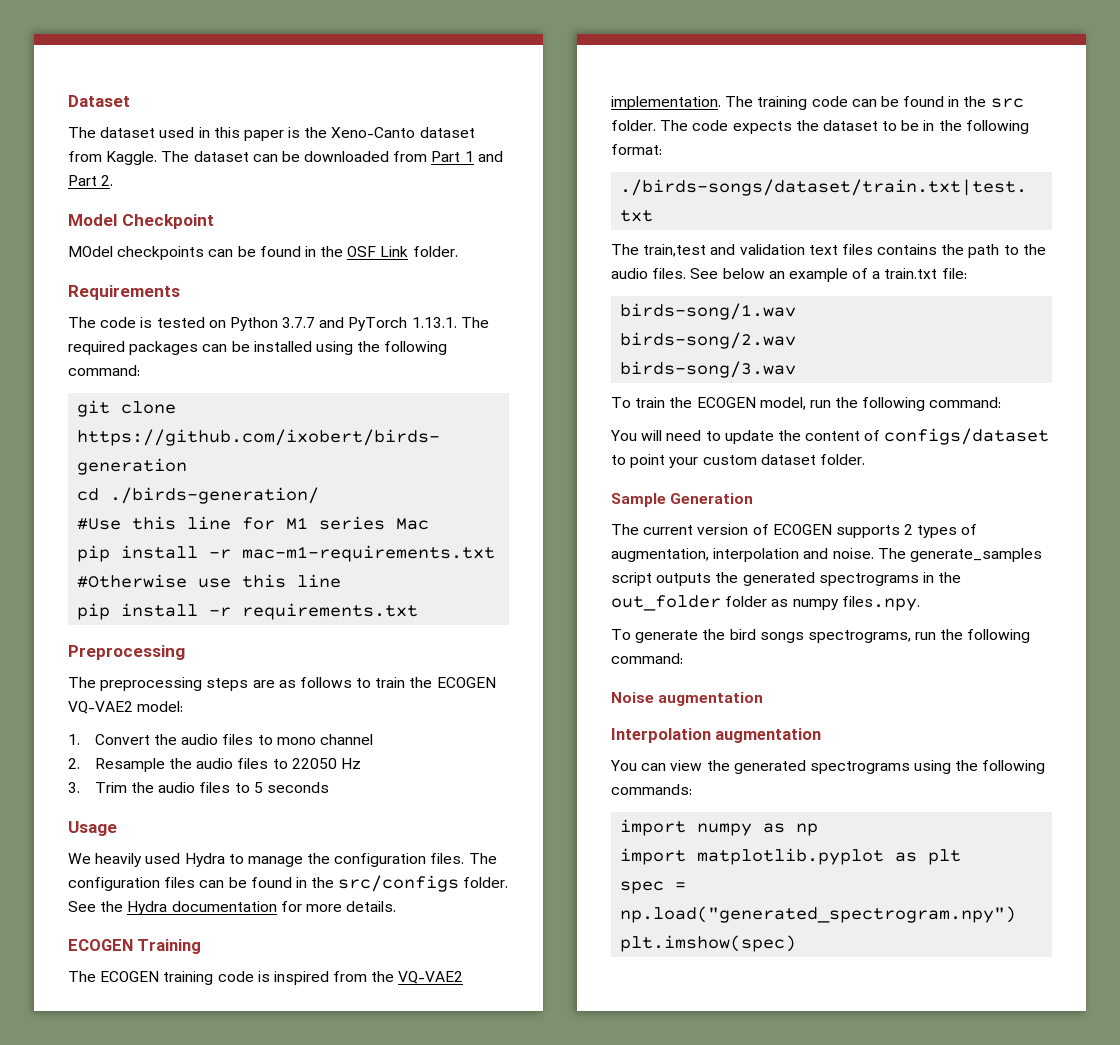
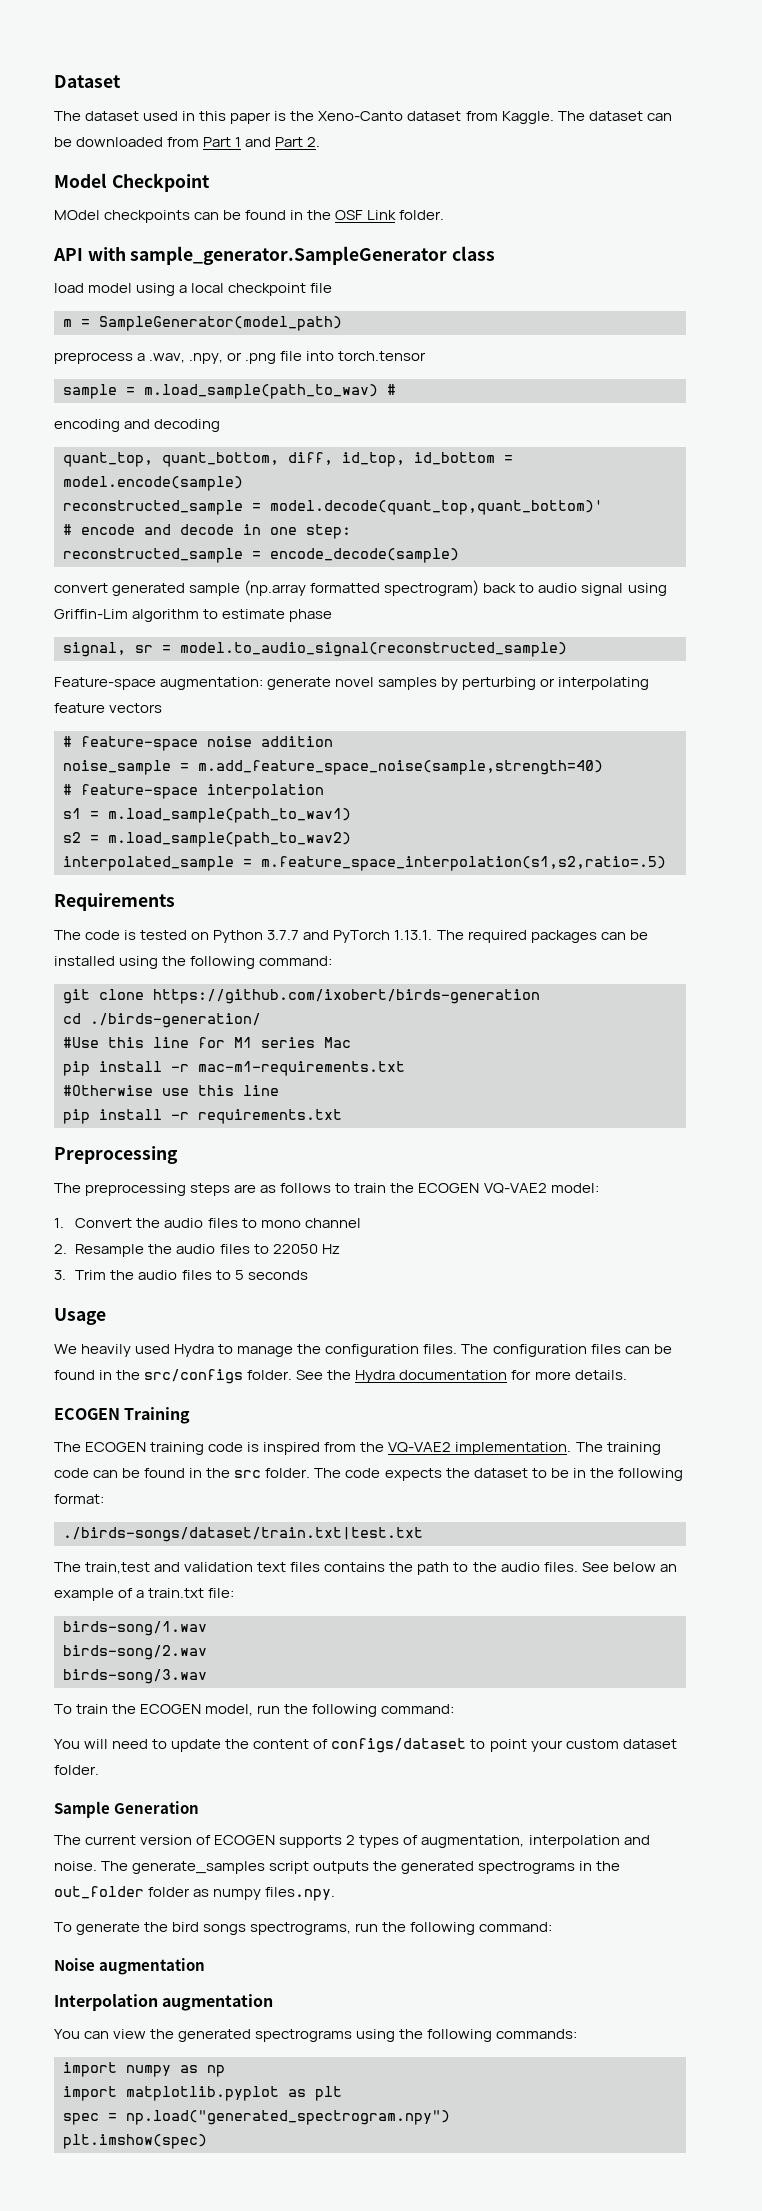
(458, 251) none -> [53,246,496,265] [54,283,333,296] [63,316,342,331] [54,351,427,364] [63,384,396,399] [54,419,221,432] [63,452,513,467] [63,476,243,491] [63,500,603,515] [63,524,351,539] [63,548,459,563] [54,580,667,596] [54,609,333,622] [63,642,567,657] [54,677,650,690] [54,703,163,713] [63,736,333,751] [63,760,603,775] [63,784,324,799] [63,808,351,823] [63,832,351,847] [63,856,666,871] // API with sample_generator.SampleGenerator class // load model using a local checkpoint file // m = SampleGenerator(model_path) // preprocess a .wav, .npy, or .png file into torch.tensor // sample = m.load_sample(path_to_wav) # // encoding and decoding // quant_top, quant_bottom, diff, id_top, id_bottom = model.encode(sample) // reconstructed_sample = model.decode(quant_top,quant_bottom)' // # encode and decode in one step: // reconstructed_sample = encode_decode(sample) // convert generated sample (np.array formatted spectrogram) back to audio signal using Griffin-Lim algorithm to estimate phase // signal, sr = model.to_audio_signal(reconstructed_sample) // Feature-space augmentation: generate novel samples by perturbing or interpolating feature vectors // # feature-space noise addition // noise_sample = m.add_feature_space_noise(sample,strength=40) // # feature-space interpolation // s1 = m.load_sample(path_to_wav1) // s2 = m.load_sample(path_to_wav2) // interpolated_sample = m.feature_space_interpolation(s1,s2,ratio=.5)

